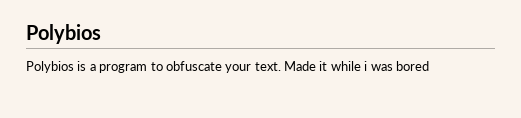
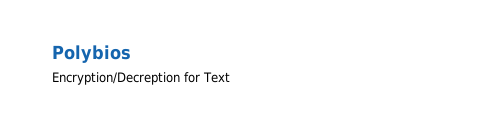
[26,61,429,73] Polybios is a program to obfuscate your text. Made it while i was bored -> [52,72,230,85] Encryption/Decreption for Text

